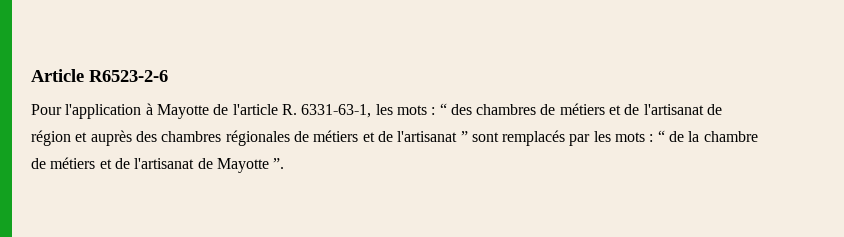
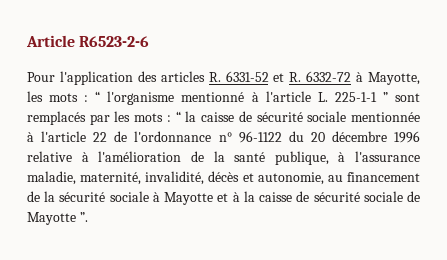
[145,103,723,119] [31,130,458,146] à Mayotte de l'article R. 6331-63-1, les mots : “ des chambres de métiers et de l'artisanat de région et auprès des chambres régionales de métiers et de l'artisanat -> [137,71,420,85] [27,91,377,105] des articles R. 6331-52 et R. 6332-72 à Mayotte, les mots : “ l'organisme mentionné à l'article L. 225-1-1
[669,131,758,142] [31,157,195,169] de la chambre de métiers et de l'artisanat -> [185,111,420,122] [27,131,421,143] [27,151,420,165] [27,171,420,185] [27,191,403,205] la caisse de sécurité sociale mentionnée à l'article 22 de l'ordonnance n° 96-1122 du 20 décembre 1996 relative à l'amélioration de la santé publique, à l'assurance maladie, maternité, invalidité, décès et autonomie, au financement de la sécurité sociale à Mayotte et à la caisse de sécurité sociale

